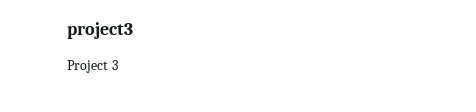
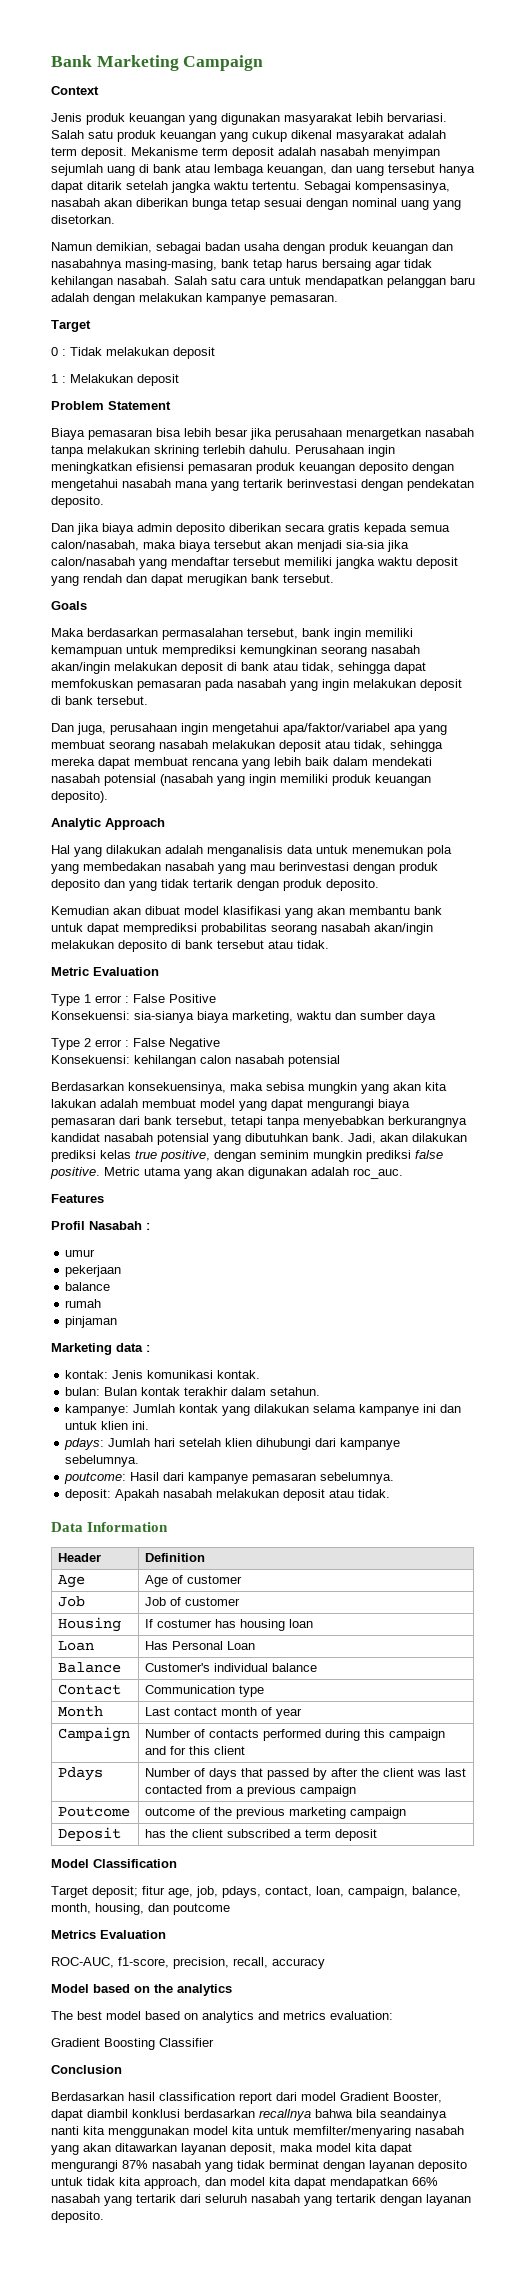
[67,22,133,39] [67,60,118,73] project3 // Project 3 -> [51,55,264,71] [51,86,99,95] [51,113,447,125] [51,130,446,142] [51,147,440,159] [51,164,475,176] [51,181,450,193] [51,198,461,210] [51,215,115,224] [51,242,453,254] [51,259,432,271] [51,276,475,288] [51,293,338,305] [51,320,91,332] [51,347,215,359] [51,374,179,386] [51,401,171,410] [51,428,474,440] [51,445,395,457] [51,462,454,474] [51,479,474,491] [51,496,104,508] [51,523,450,535] [51,540,409,552] [51,557,458,569] [51,574,334,586] [51,601,87,610] [51,628,413,640] [51,645,420,657] [51,662,426,674] [51,679,462,691] [51,696,148,705] [51,723,447,735] [51,740,443,752] [51,757,432,769] [51,774,431,786] [51,791,108,803] [51,818,165,830] [51,845,452,857] [51,862,438,874] [51,879,379,891] [51,906,442,918] [51,923,433,935] [51,940,329,952] [51,967,159,976] [51,994,216,1006] [51,1011,436,1023] [51,1038,220,1050] [51,1055,340,1067] [51,1082,447,1094] [51,1099,410,1111] [51,1116,467,1128] [51,1133,467,1145] [51,1150,443,1162] [50,1167,403,1179] [51,1194,104,1203] [51,1221,150,1230] [65,1249,96,1257] [65,1265,122,1277] [65,1282,111,1291] [65,1299,102,1308] [65,1316,118,1328] [51,1343,150,1355] [65,1370,261,1379] [65,1387,321,1396] [65,1404,462,1416] [65,1421,150,1430] [64,1438,401,1450] [65,1455,140,1467] [64,1472,395,1484] [65,1489,391,1501] [51,1522,169,1532] [58,1553,102,1562] [145,1553,206,1562] [58,1575,86,1588] [145,1575,243,1587] [58,1596,86,1607] [145,1597,241,1606] [58,1617,122,1632] [145,1619,314,1631] [58,1641,95,1651] [145,1641,256,1650] [58,1662,122,1673] [145,1663,318,1672] [58,1684,122,1695] [145,1685,265,1697] [58,1706,104,1717] [145,1707,303,1719] [58,1727,131,1742] [145,1729,446,1741] [145,1746,246,1755] [58,1767,104,1781] [145,1768,467,1780] [145,1785,357,1797] [58,1806,131,1817] [145,1807,407,1819] [58,1827,122,1841] [145,1829,378,1841] [51,1859,177,1868] [51,1886,461,1898] [51,1903,230,1915] [51,1930,166,1939] [51,1957,325,1969] [51,1984,232,1996] [51,2011,393,2023] [51,2038,214,2050] [51,2065,122,2074] [51,2092,442,2104] [51,2109,447,2121] [51,2126,464,2138] [51,2143,412,2155] [51,2160,467,2172] [51,2177,438,2189] [51,2194,471,2206] [51,2211,104,2223] Bank Marketing Campaign // Context // Jenis produk keuangan yang digunakan masyarakat lebih bervariasi. Salah satu produk keuangan yang cukup dikenal masyarakat adalah term deposit. Mekanisme term deposit adalah nasabah menyimpan sejumlah uang di bank atau lembaga keuangan, dan uang tersebut hanya dapat ditarik setelah jangka waktu tertentu. Sebagai kompensasinya, nasabah akan diberikan bunga tetap sesuai dengan nominal uang yang disetorkan. // Namun demikian, sebagai badan usaha dengan produk keuangan dan nasabahnya masing-masing, bank tetap harus bersaing agar tidak kehilangan nasabah. Salah satu cara untuk mendapatkan pelanggan baru adalah dengan melakukan kampanye pemasaran. // Target // 0 : Tidak melakukan deposit // 1 : Melakukan deposit // Problem Statement // Biaya pemasaran bisa lebih besar jika perusahaan menargetkan nasabah tanpa melakukan skrining terlebih dahulu. Perusahaan ingin meningkatkan efisiensi pemasaran produk keuangan deposito dengan mengetahui nasabah mana yang tertarik berinvestasi dengan pendekatan deposito. // Dan jika biaya admin deposito diberikan secara gratis kepada semua calon/nasabah, maka biaya tersebut akan menjadi sia-sia jika calon/nasabah yang mendaftar tersebut memiliki jangka waktu deposit yang rendah dan dapat merugikan bank tersebut. // Goals // Maka berdasarkan permasalahan tersebut, bank ingin memiliki kemampuan untuk memprediksi kemungkinan seorang nasabah akan/ingin melakukan deposit di bank atau tidak, sehingga dapat memfokuskan pemasaran pada nasabah yang ingin melakukan deposit di bank tersebut. // Dan juga, perusahaan ingin mengetahui apa/faktor/variabel apa yang membuat seorang nasabah melakukan deposit atau tidak, sehingga mereka dapat membuat rencana yang lebih baik dalam mendekati nasabah potensial (nasabah yang ingin memiliki produk keuangan deposito). // Analytic Approach // Hal yang dilakukan adalah menganalisis data untuk menemukan pola yang membedakan nasabah yang mau berinvestasi dengan produk deposito dan yang tidak tertarik dengan produk deposito. // Kemudian akan dibuat model klasifikasi yang akan membantu bank untuk dapat memprediksi probabilitas seorang nasabah akan/ingin melakukan deposito di bank tersebut atau tidak. // Metric Evaluation // Type 1 error : False Positive // Konsekuensi: sia-sianya biaya marketing, waktu dan sumber daya // Type 2 error : False Negative // Konsekuensi: kehilangan calon nasabah potensial // Berdasarkan konsekuensinya, maka sebisa mungkin yang akan kita lakukan adalah membuat model yang dapat mengurangi biaya pemasaran dari bank tersebut, tetapi tanpa menyebabkan berkurangnya kandidat nasabah potensial yang dibutuhkan bank. Jadi, akan dilakukan prediksi kelas true positive, dengan seminim mungkin prediksi false positive. Metric utama yang akan digunakan adalah roc_auc. // Features // Profil Nasabah : // umur // pekerjaan // balance // rumah // pinjaman // Marketing data : // kontak: Jenis komunikasi kontak. // bulan: Bulan kontak terakhir dalam setahun. // kampanye: Jumlah kontak yang dilakukan selama kampanye ini dan untuk klien ini. // pdays: Jumlah hari setelah klien dihubungi dari kampanye sebelumnya. // poutcome: Hasil dari kampanye pemasaran sebelumnya. // deposit: Apakah nasabah melakukan deposit atau tidak. // Data Information // Header | Definition // Age | Age of customer // Job | Job of customer // Housing | If costumer has housing loan // Loan | Has Personal Loan // Balance | Customer's individual balance // Contact | Communication type // Month | Last contact month of year // Campaign | Number of contacts performed during this campaign and for this client // Pdays | Number of days that passed by after the client was last contacted from a previous campaign // Poutcome | outcome of the previous marketing campaign // Deposit | has the client subscribed a term deposit // Model Classification // Target deposit; fitur age, job, pdays, contact, loan, campaign, balance, month, housing, dan poutcome // Metrics Evaluation // ROC-AUC, f1-score, precision, recall, accuracy // Model based on the analytics // The best model based on analytics and metrics evaluation: // Gradient Boosting Classifier // Conclusion // Berdasarkan hasil classification report dari model Gradient Booster, dapat diambil konklusi berdasarkan recallnya bahwa bila seandainya nanti kita menggunakan model kita untuk memfilter/menyaring nasabah yang akan ditawarkan layanan deposit, maka model kita dapat mengurangi 87% nasabah yang tidak berminat dengan layanan deposito untuk tidak kita approach, dan model kita dapat mendapatkan 66% nasabah yang tertarik dari seluruh nasabah yang tertarik dengan layanan deposito.

